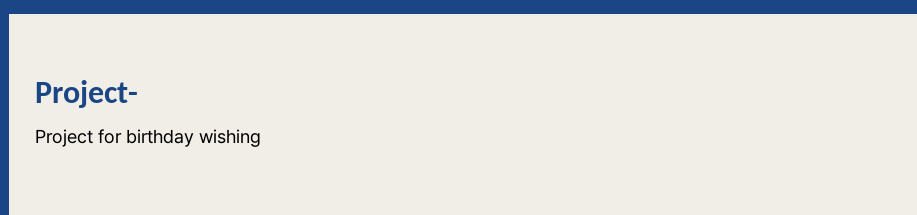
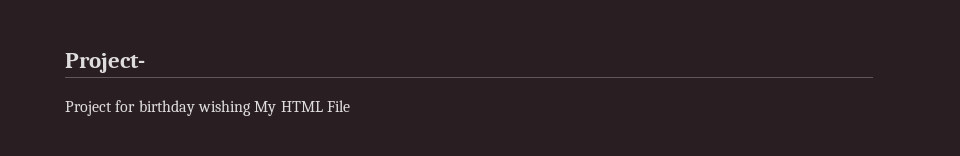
(261, 138) none -> [254,100,350,116] My HTML File

